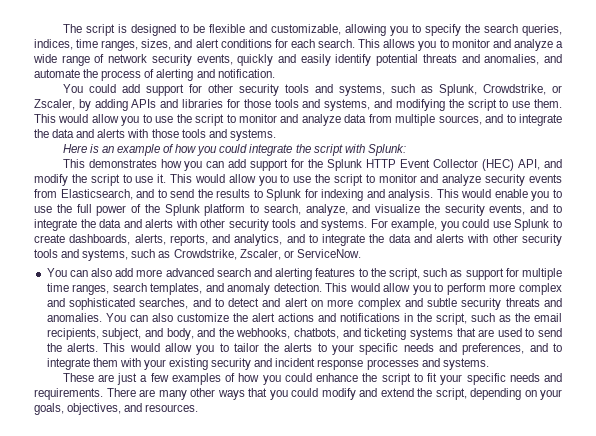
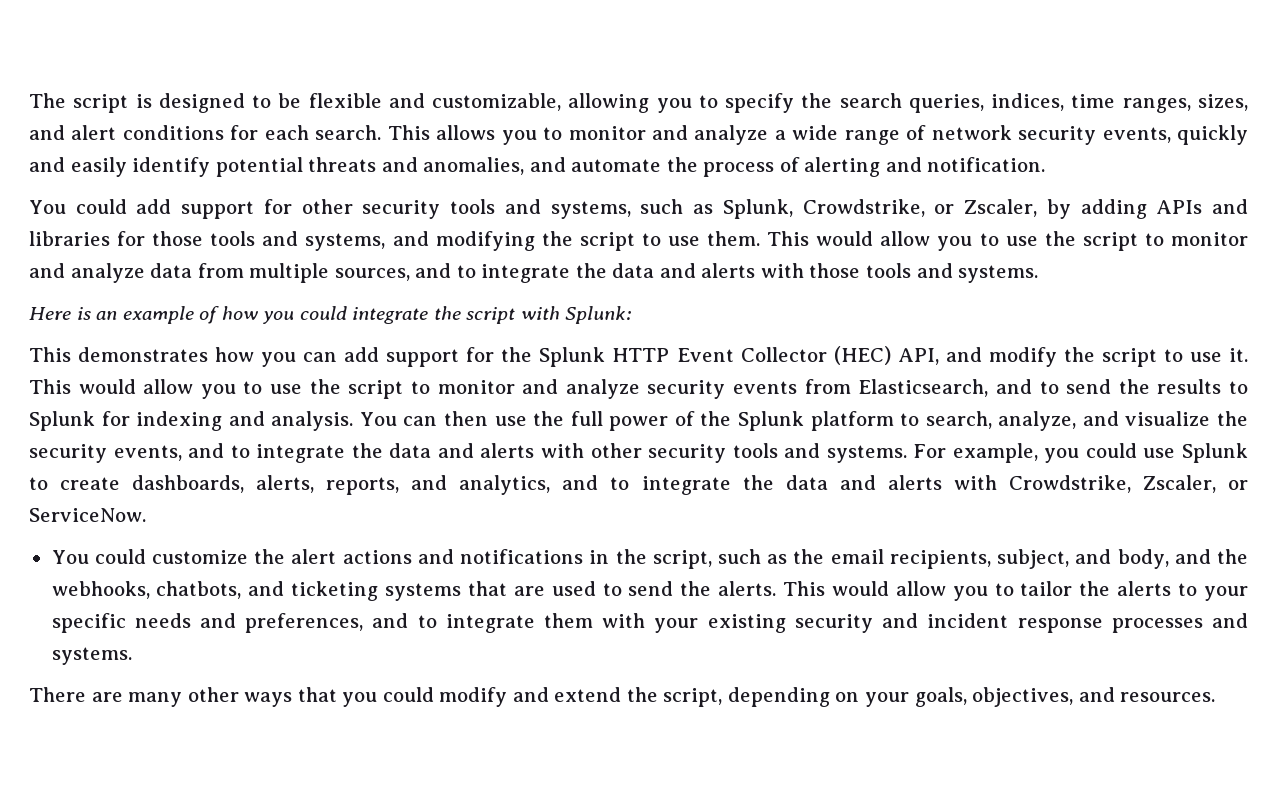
[436,189,562,201] This would enable you to -> [359,411,488,426] You can then
[492,234,562,246] [34,249,171,261] other security tools and systems, such as -> (997, 482) none
[69,268,562,280] [46,283,562,295] [46,298,563,310] [46,313,173,322] can also add more advanced search and alerting features to the script, such as support for multiple time ranges, search templates, and anomaly detection. This would allow you to perform more complex and sophisticated searches, and to detect and alert on more complex and subtle security threats and anomalies. You can also -> [94,549,146,564] could
[62,373,562,385] [34,388,103,400] These are just a few examples of how you could enhance the script to fit your specific needs and requirements. -> (132, 656) none

